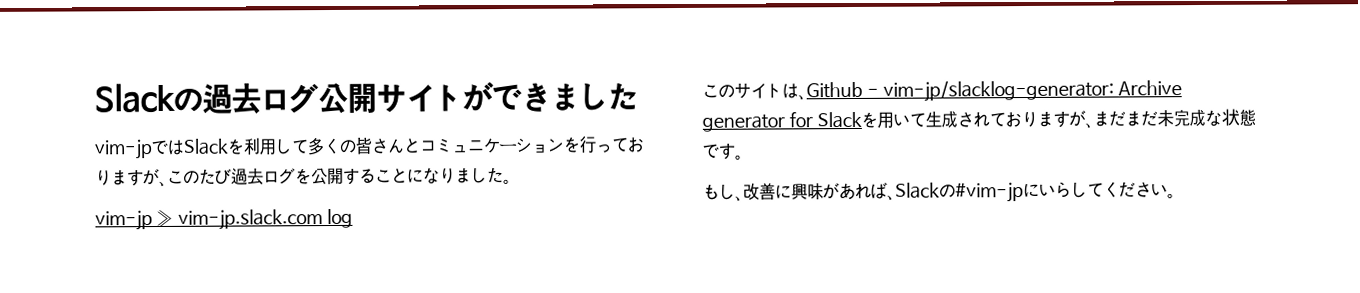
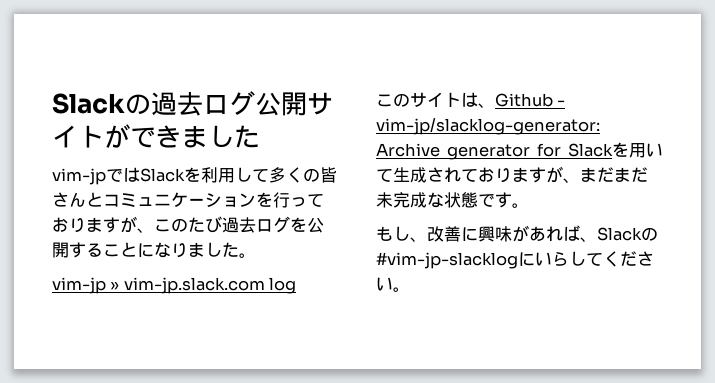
[955,182,1024,203] #vim-jp -> [376,252,518,269] #vim-jp-slacklog

